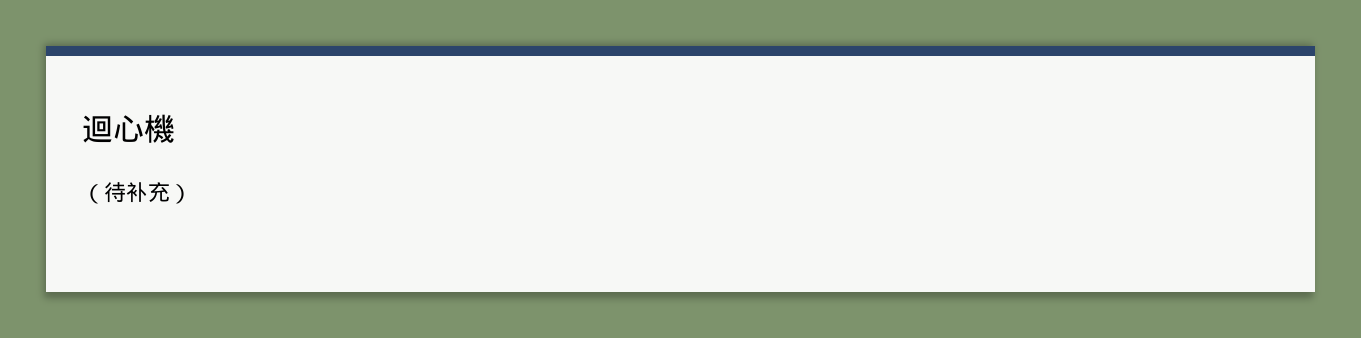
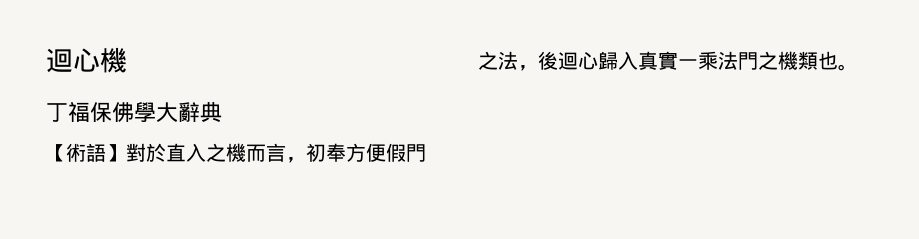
[82,182,192,204] （待补充） -> [46,102,222,123] [46,143,426,163] [478,51,858,71] 丁福保佛學大辭典 // 【術語】對於直入之機而言，初奉方便假門之法，後迴心歸入真實一乘法門之機類也。

